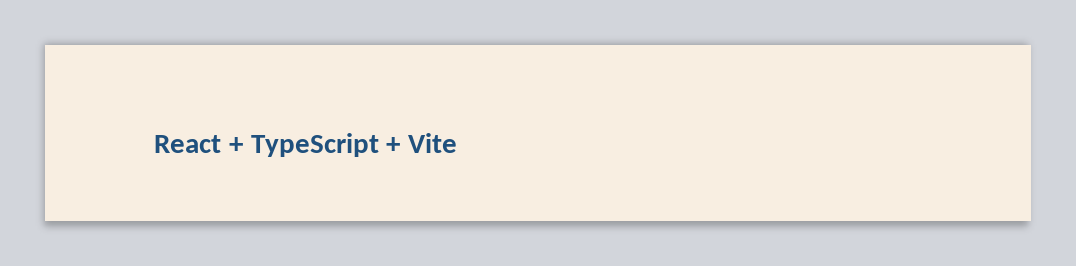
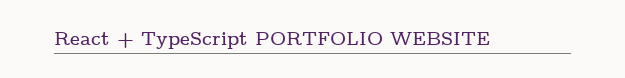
[386,133,458,153] + Vite -> [255,32,490,45] PORTFOLIO WEBSITE

